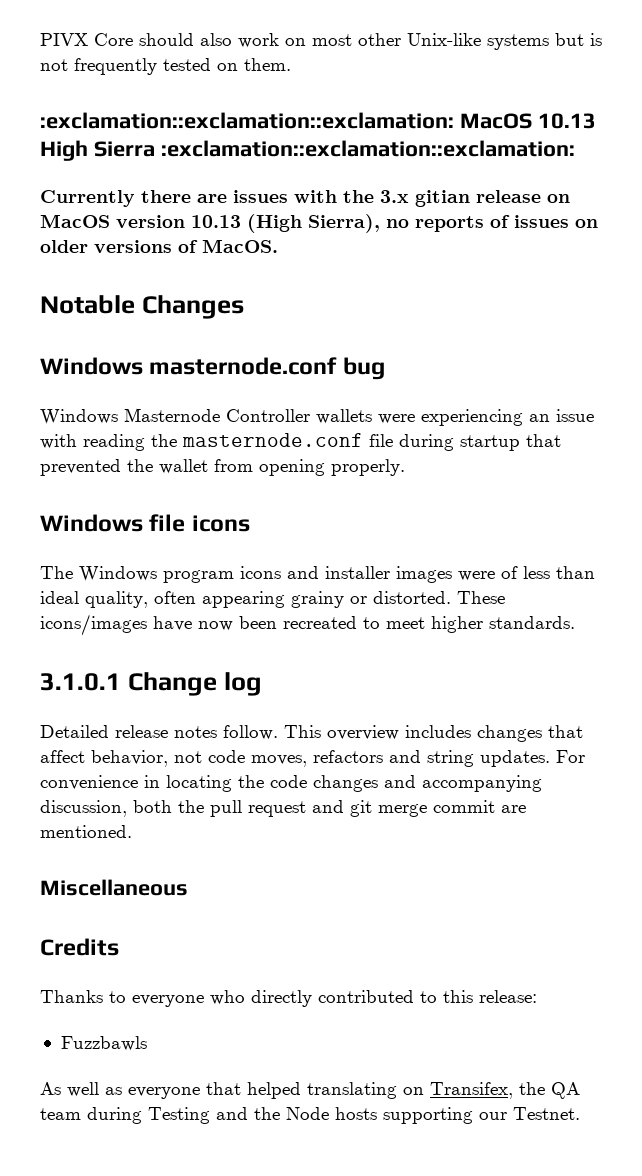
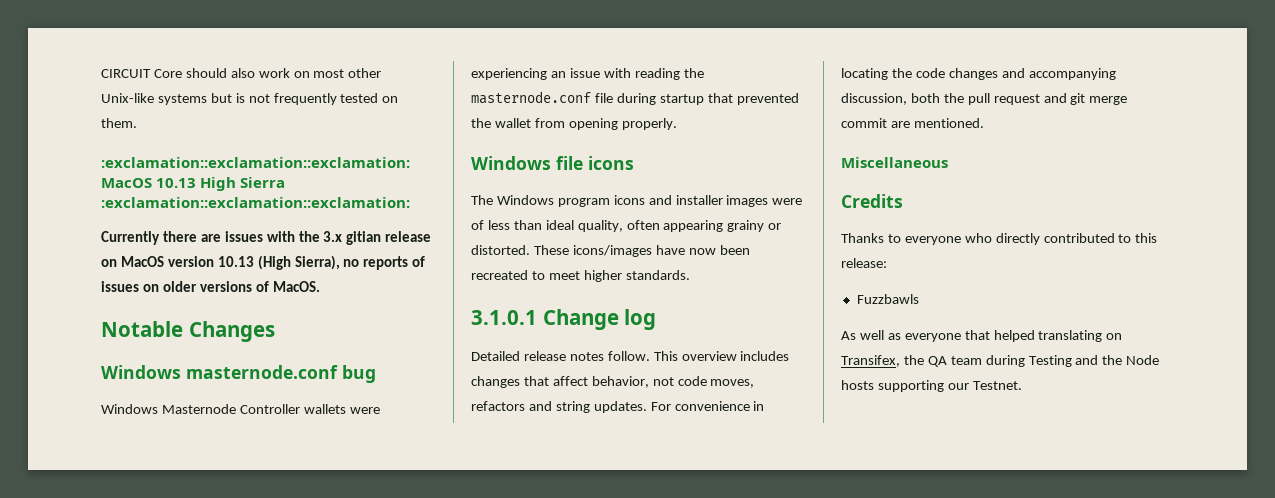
[40,33,88,46] PIVX -> [101,69,151,78] CIRCUIT

